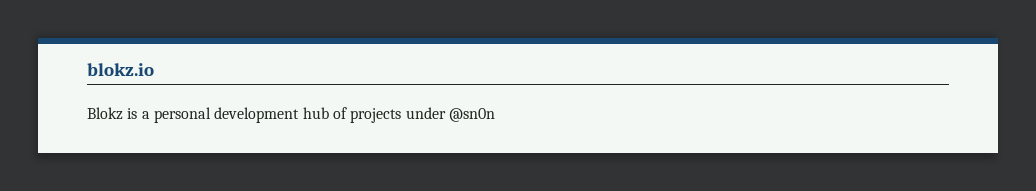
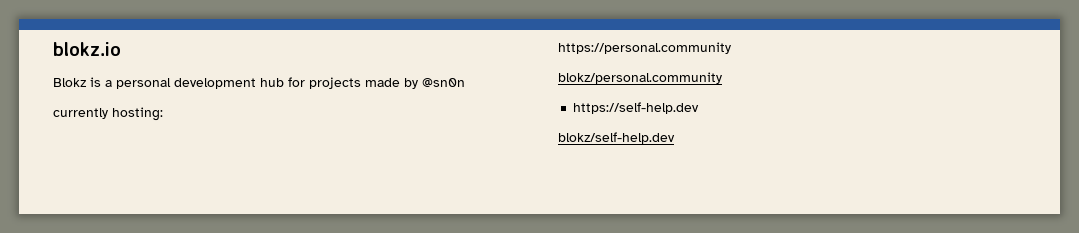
[332,107,495,123] of projects under @sn0n -> [288,77,465,89] [53,107,163,121] [558,42,731,54] [558,72,722,84] [573,102,700,114] [558,132,675,144] for projects made by @sn0n // currently hosting: // https://personal.community // blokz/personal.community // https://self-help.dev // blokz/self-help.dev

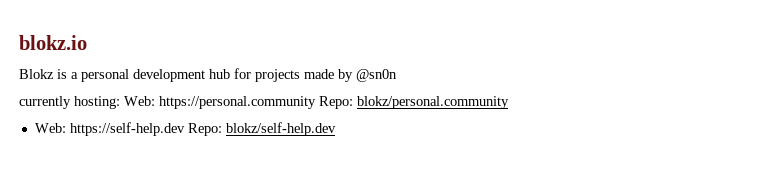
(163, 114) // -> [124,96,155,106] Web:
(731, 48) // -> [319,96,353,109] Repo:
(722, 78) none -> [34,123,66,133] Web:
(700, 108) // -> [187,123,222,136] Repo:

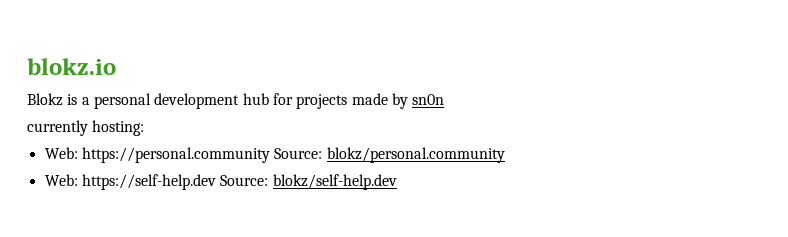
[356,69,397,82] @sn0n -> [412,94,445,105] sn0n
(120, 102) none -> (145, 128) //
[319,96,353,109] Repo: -> [274,148,323,159] Source:
[187,123,222,136] Repo: -> [220,175,269,186] Source:

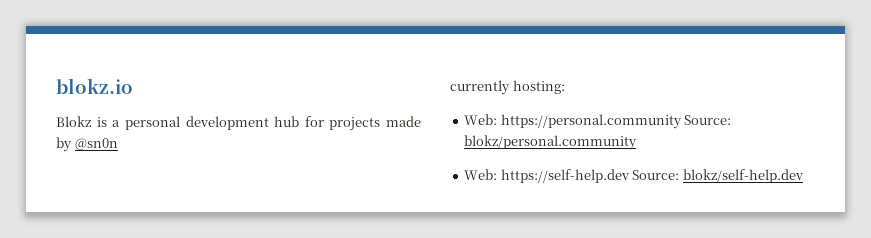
[412,94,445,105] sn0n -> [74,138,118,150] @sn0n

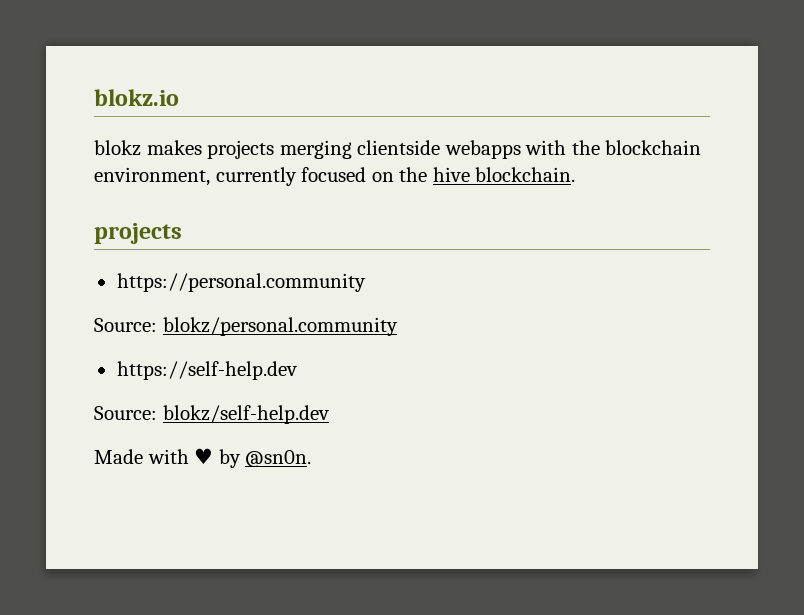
[56,116,421,131] [56,137,118,152] [450,80,565,95] [464,114,498,125] Blokz is a personal development hub for projects made by @sn0n // currently hosting: // Web: -> [94,140,702,159] [94,167,576,186] [94,223,182,244] blokz makes projects merging clientside webapps with the blockchain environment, currently focused on the hive blockchain. // projects //
(682, 121) none -> (366, 282) //
[464,169,498,180] Web: -> (398, 326) none
(630, 176) none -> (297, 370) //
(804, 176) none -> [94,448,312,468] // Made with ♥ by @sn0n.

